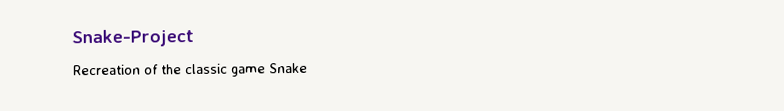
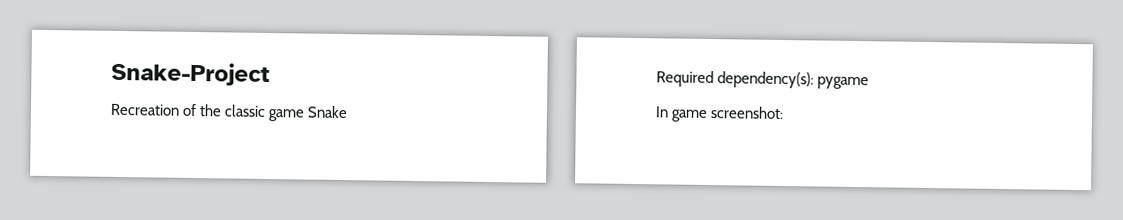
(308, 68) none -> [656,70,870,90] [655,106,785,122] // Required dependency(s): pygame // In game screenshot:

